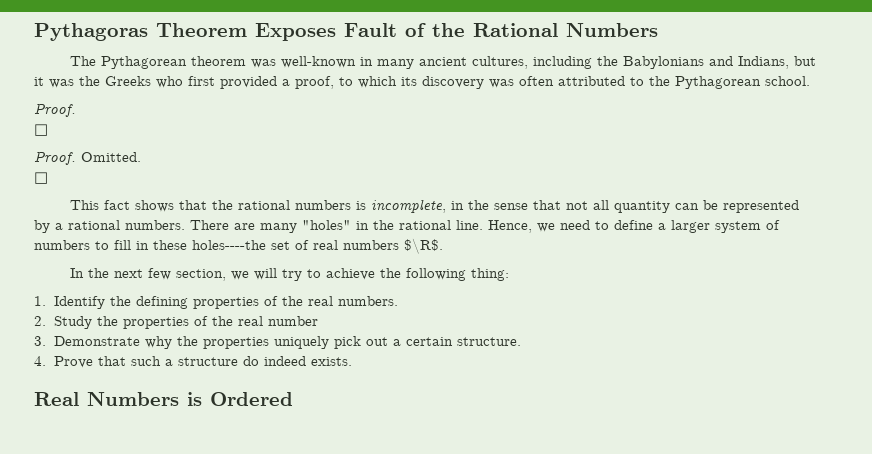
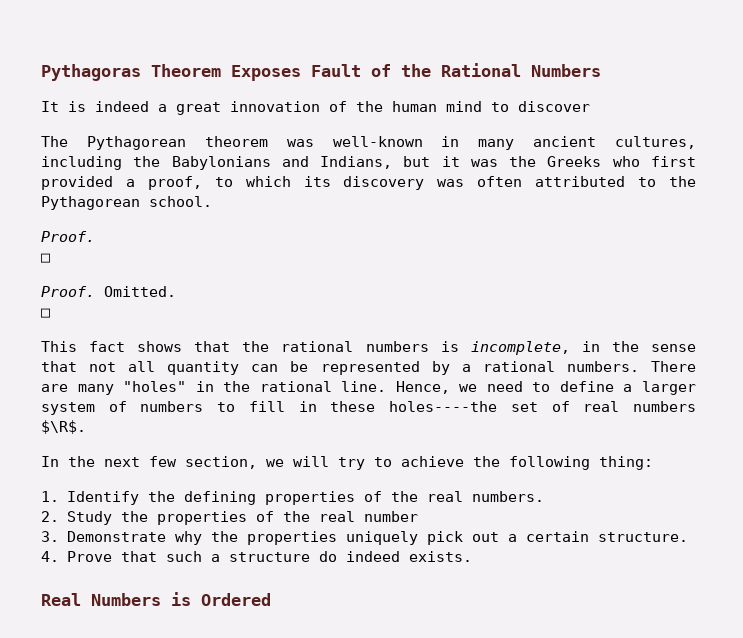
(658, 30) none -> [41,101,590,115] // It is indeed a great innovation of the human mind to discover

